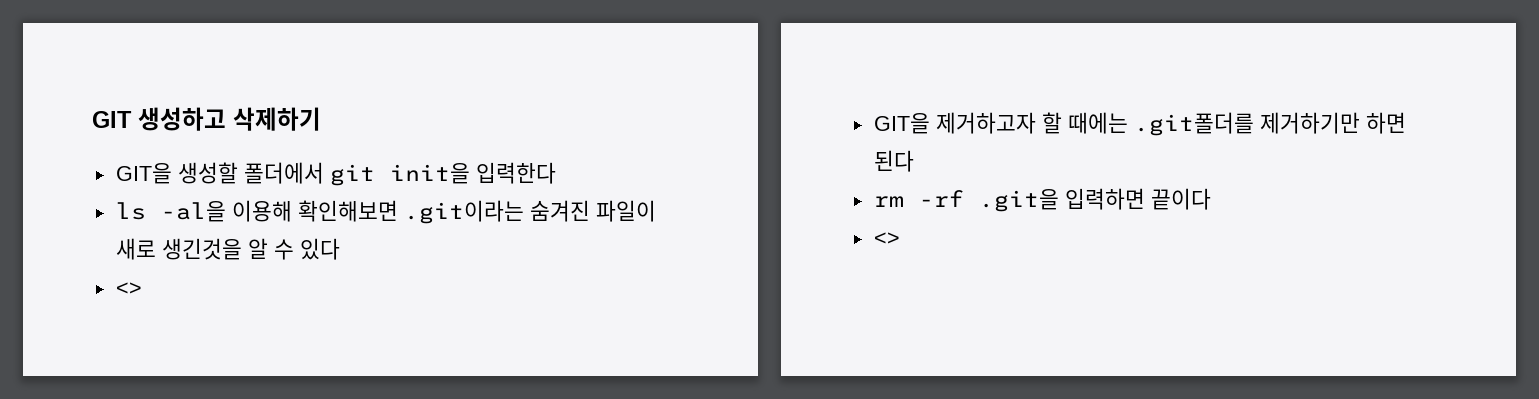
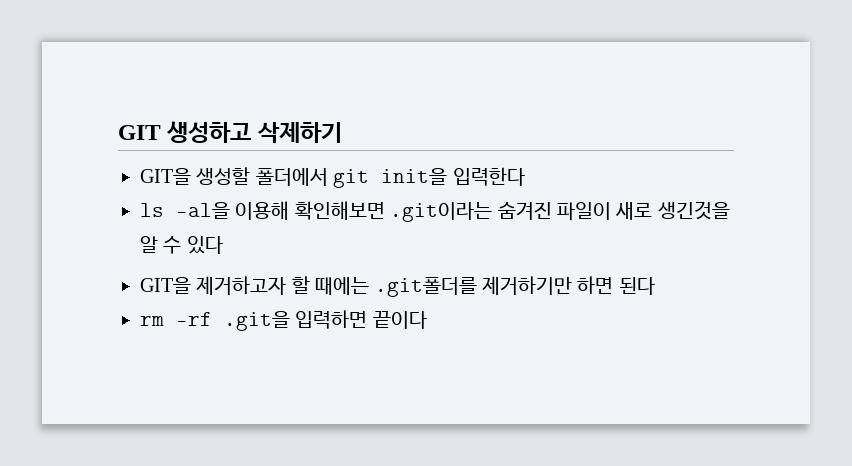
[115,282,142,295] // <> -> (223, 245) none
[873,232,900,245] // <> -> (427, 320) none

